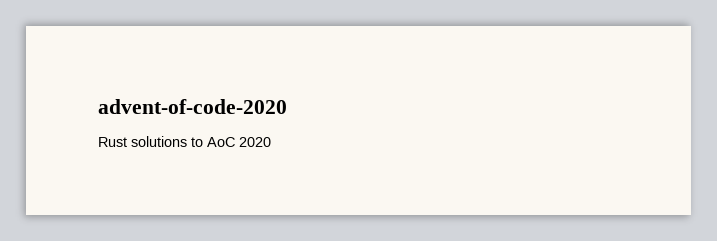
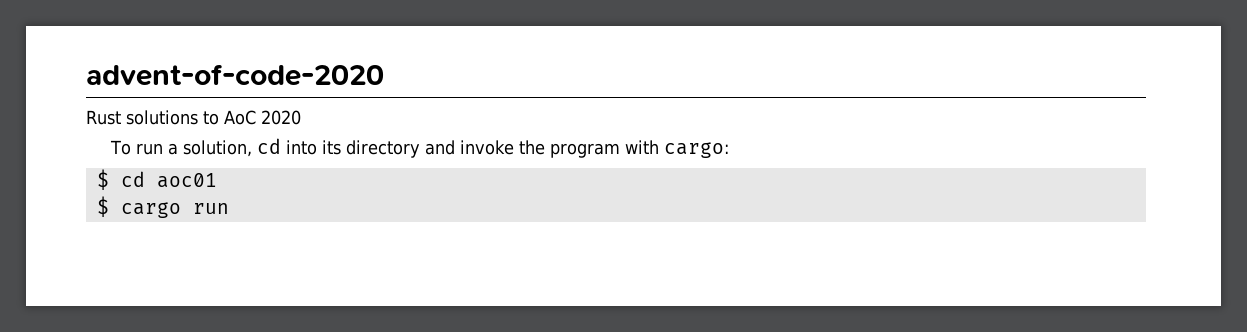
(271, 142) none -> [109,138,729,158] [96,169,217,190] [96,196,229,218] // To run a solution, cd into its directory and invoke the program with cargo: // $ cd aoc01 // $ cargo run

